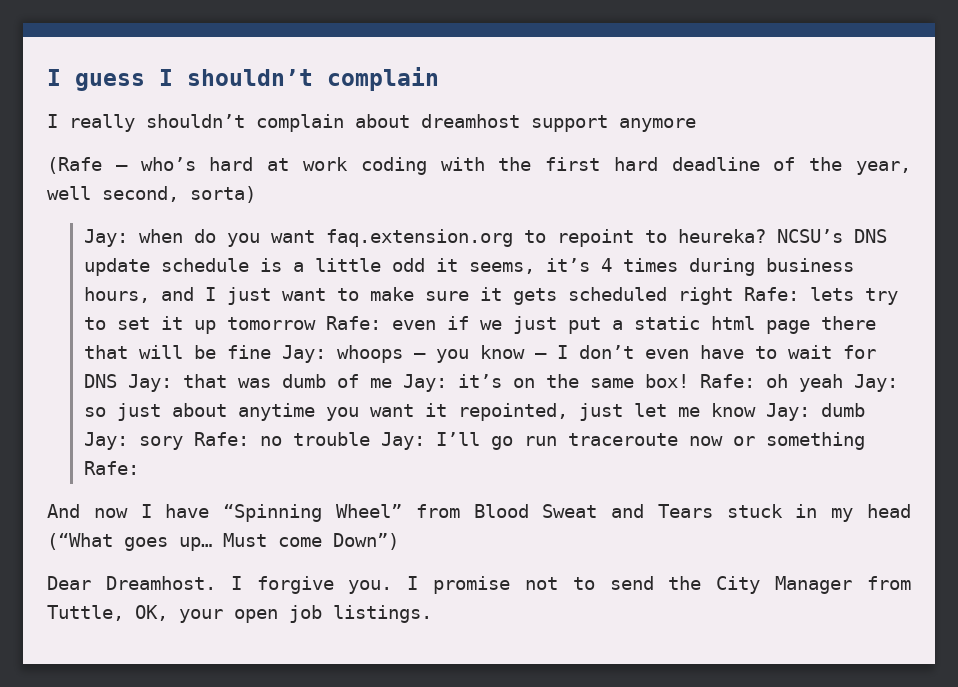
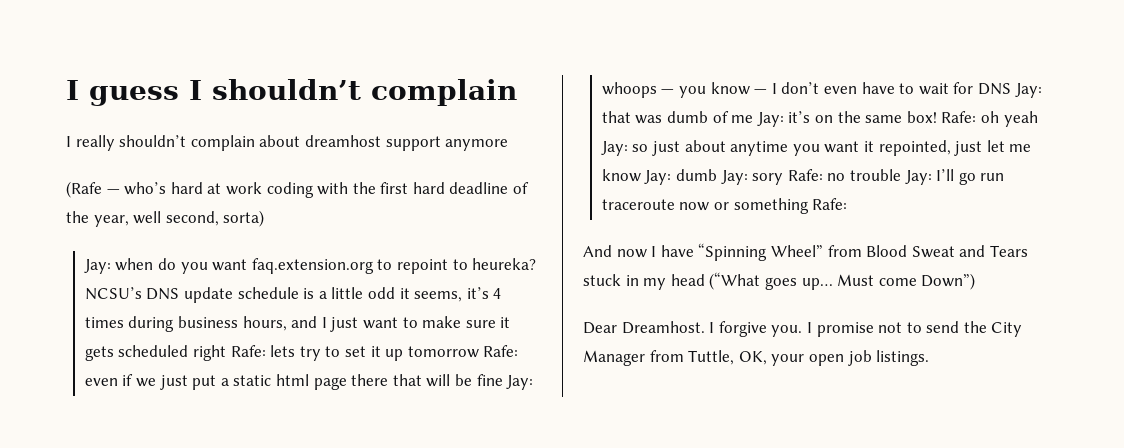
[115,165,128,171] – -> [106,189,120,194] —
[413,353,426,359] – -> [661,89,675,94] —
[534,353,547,359] – -> [754,89,768,94] —

